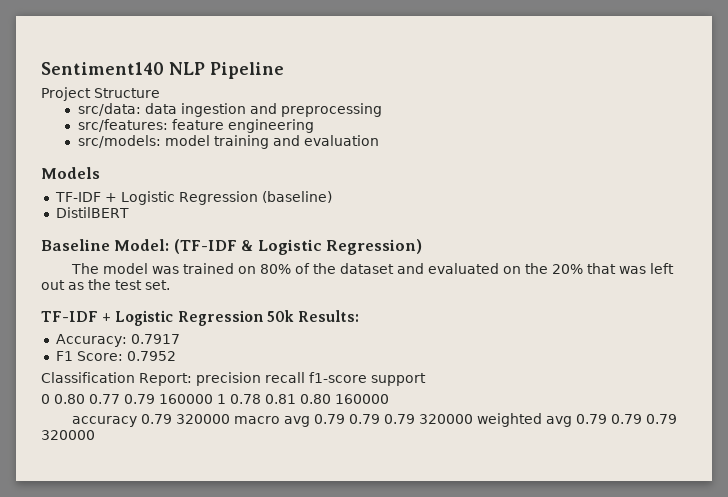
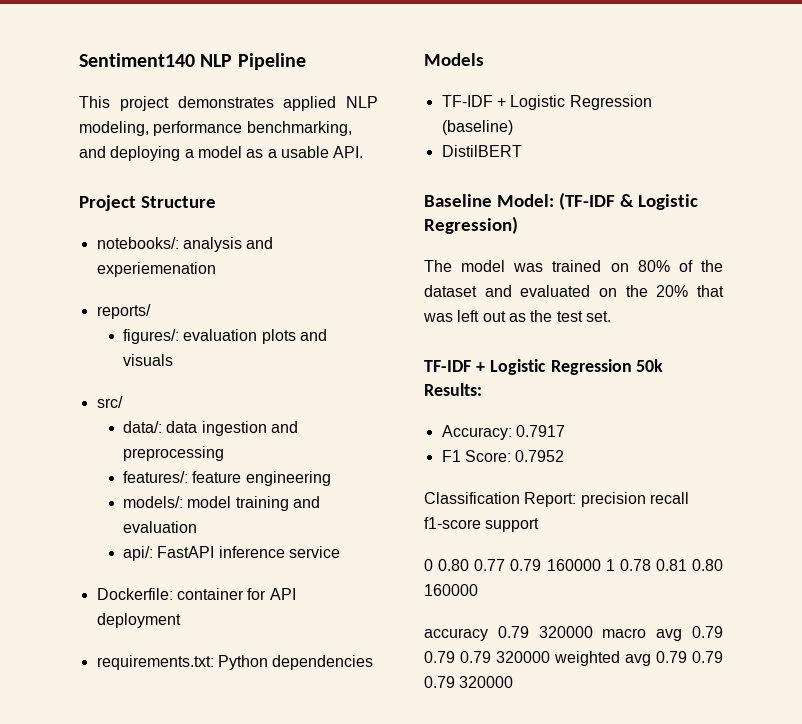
[41,87,160,101] [77,103,141,116] Project Structure // src/data: -> [79,96,378,111] [79,121,352,136] [79,146,364,161] [79,195,216,211] [96,237,274,252] [96,262,216,277] [96,304,151,319] [122,329,327,344] [122,354,173,366] [96,396,123,408] [122,421,162,433] This project demonstrates applied NLP modeling, performance benchmarking, and deploying a model as a usable API. // Project Structure // notebooks/: analysis and experiemenation // reports/ // figures/: evaluation plots and visuals // src/ // data/:
[77,119,168,132] src/features: -> [122,471,188,483] features/:
[77,135,161,148] src/models: -> [122,496,183,508] models/:
(379, 140) none -> [122,546,340,561] [96,588,296,600] [96,613,181,628] [96,655,374,670] // api/: FastAPI inference service // Dockerfile: container for API deployment // requirements.txt: Python dependencies

